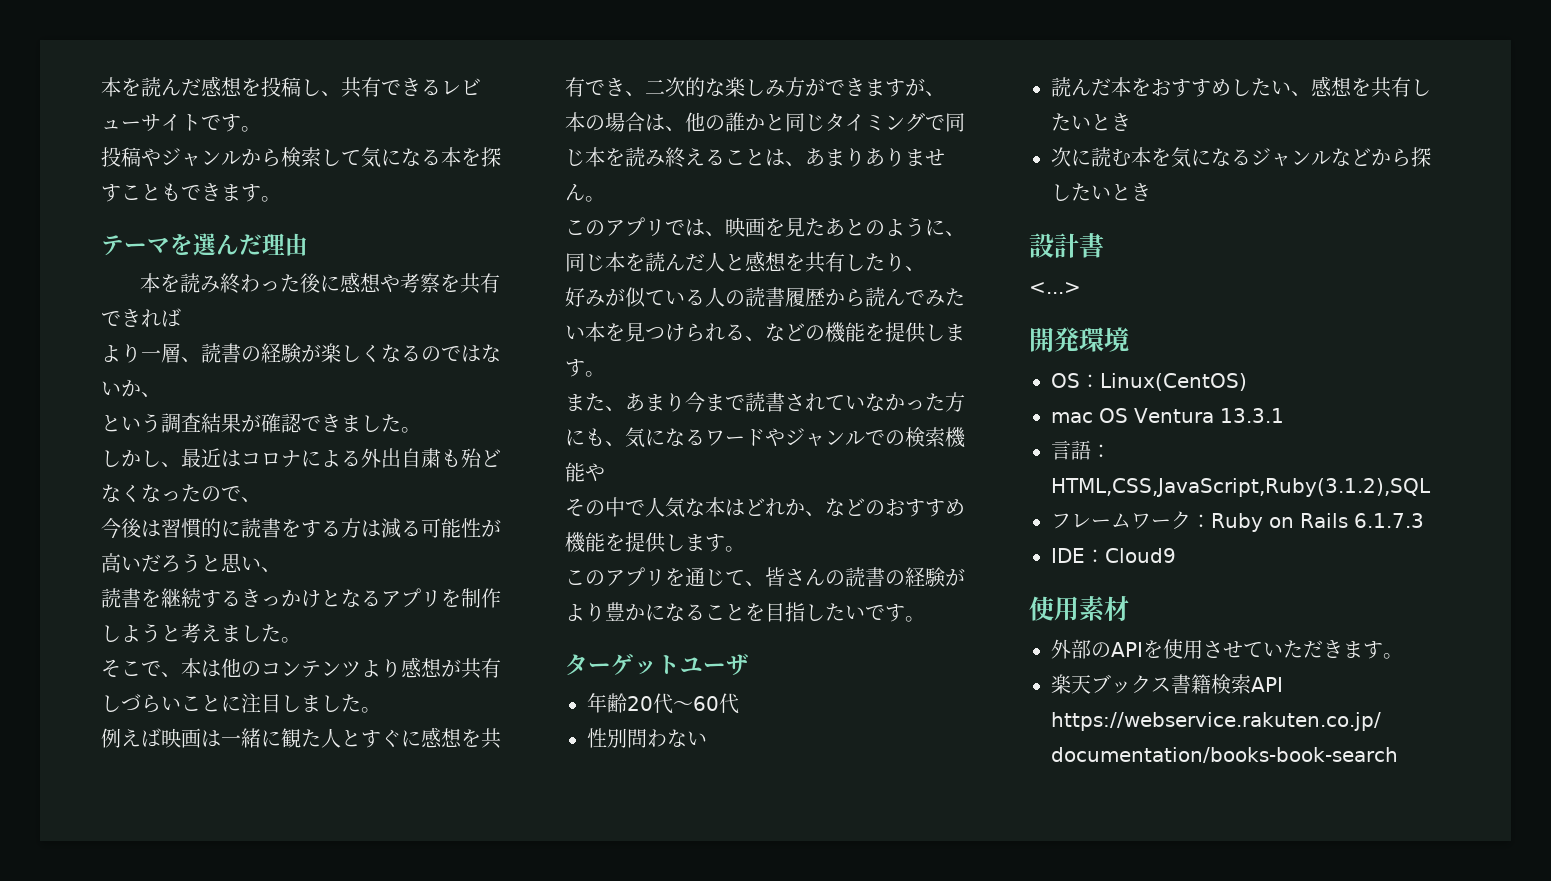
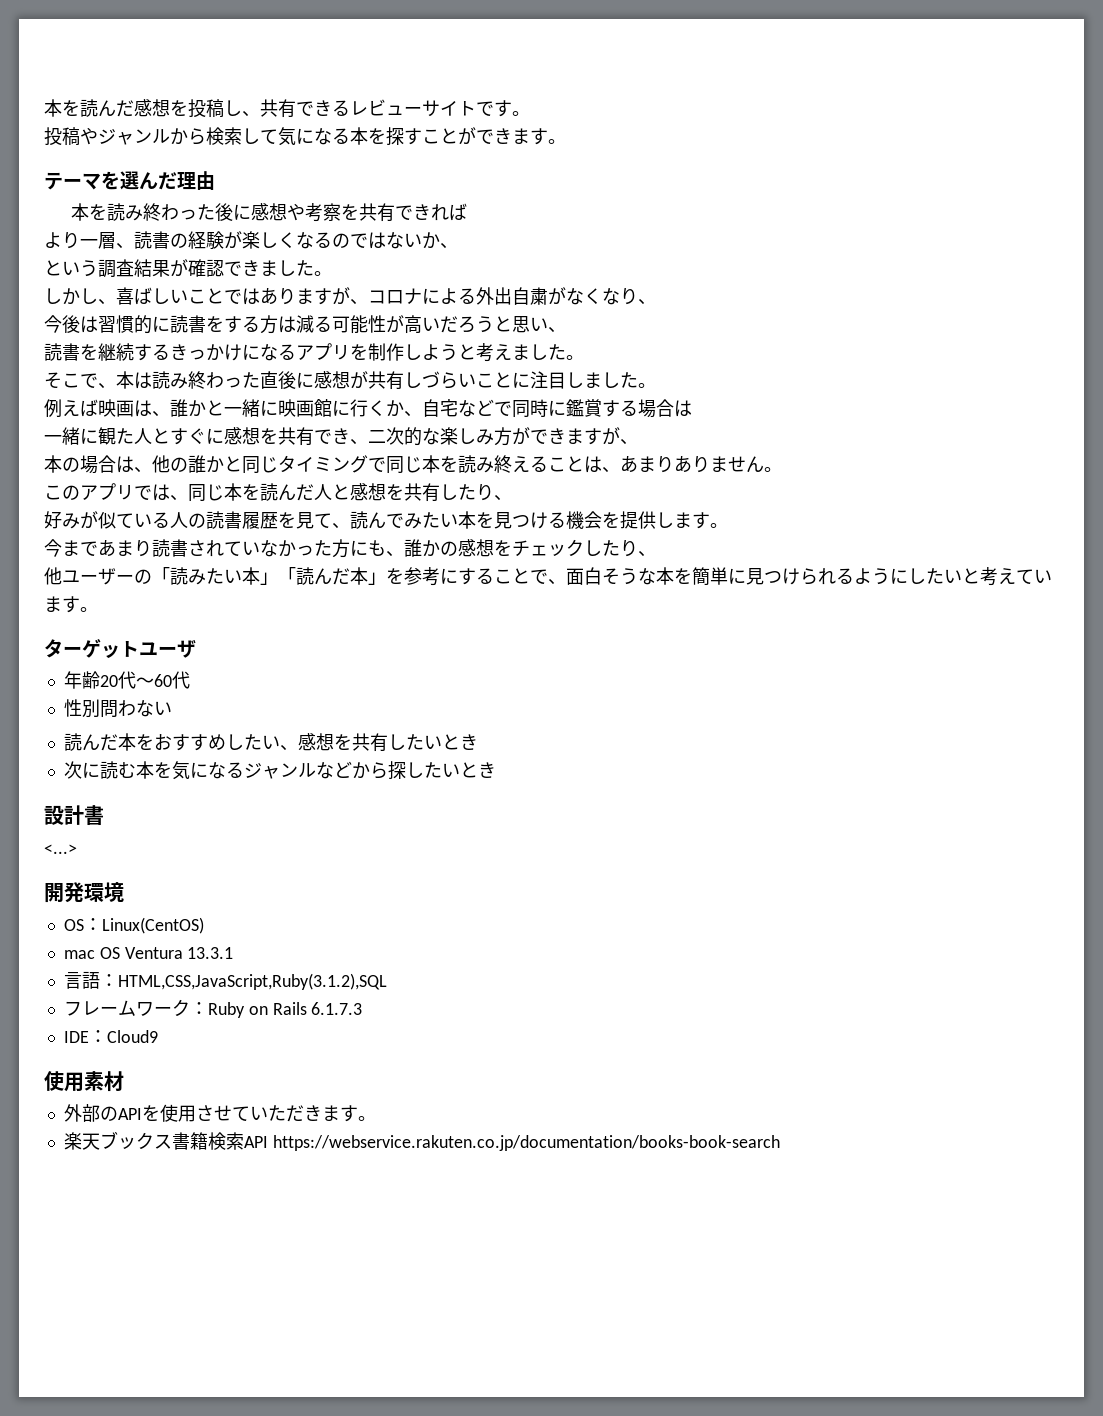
[161,183,181,201] も -> [458,127,476,145] が
[181,448,241,468] 最近は -> [116,287,368,305] 喜ばしいことではありますが、
[441,448,501,468] [101,484,241,502] も殆どなくなったので -> [548,287,638,305] がなくなり
[321,590,341,607] と -> [242,344,260,360] に
[221,658,401,678] 他のコンテンツより -> [152,371,314,389] 読み終わった直後に
(221, 738) none -> [152,399,692,418] 、誰かと一緒に映画館に行くか、自宅などで同時に鑑賞する場合は //
[725,217,965,237] 映画を見たあとのように、 -> (188, 498) none
[825,288,865,307] から -> [278,512,350,529] を見て、
[685,322,965,343] [565,359,605,377] [565,392,745,413] られる、などの機能を提供します。 // また、あまり今まで -> [548,511,728,529] [44,539,152,557] る機会を提供します。 // 今まであまり
[625,427,966,448] [565,462,605,482] [565,497,965,518] [565,532,745,553] [565,567,965,587] [565,602,885,622] 気になるワードやジャンルでの検索機能や // その中で人気な本はどれか、などのおすすめ機能を提供します。 // このアプリを通じて、皆さんの読書の経験がより豊かになることを目指したいで -> [404,539,656,557] [44,567,1052,586] [44,596,62,612] 誰かの感想をチェックしたり、 // 他ユーザーの「読みたい本」「読んだ本」を参考にすることで、面白そうな本を簡単に見つけられるようにしたいと考えていま

